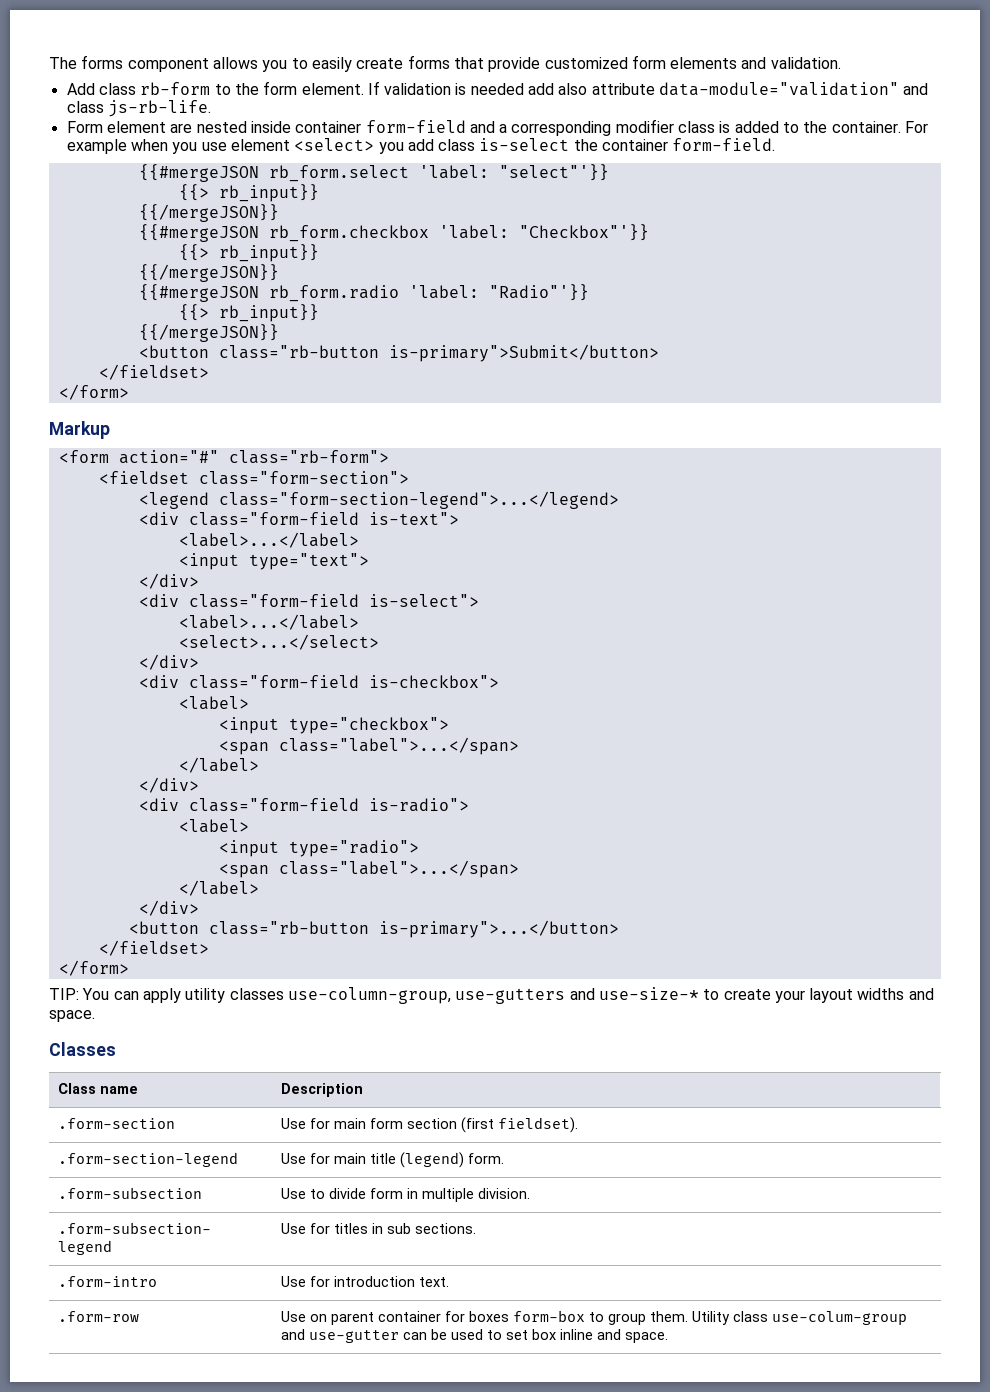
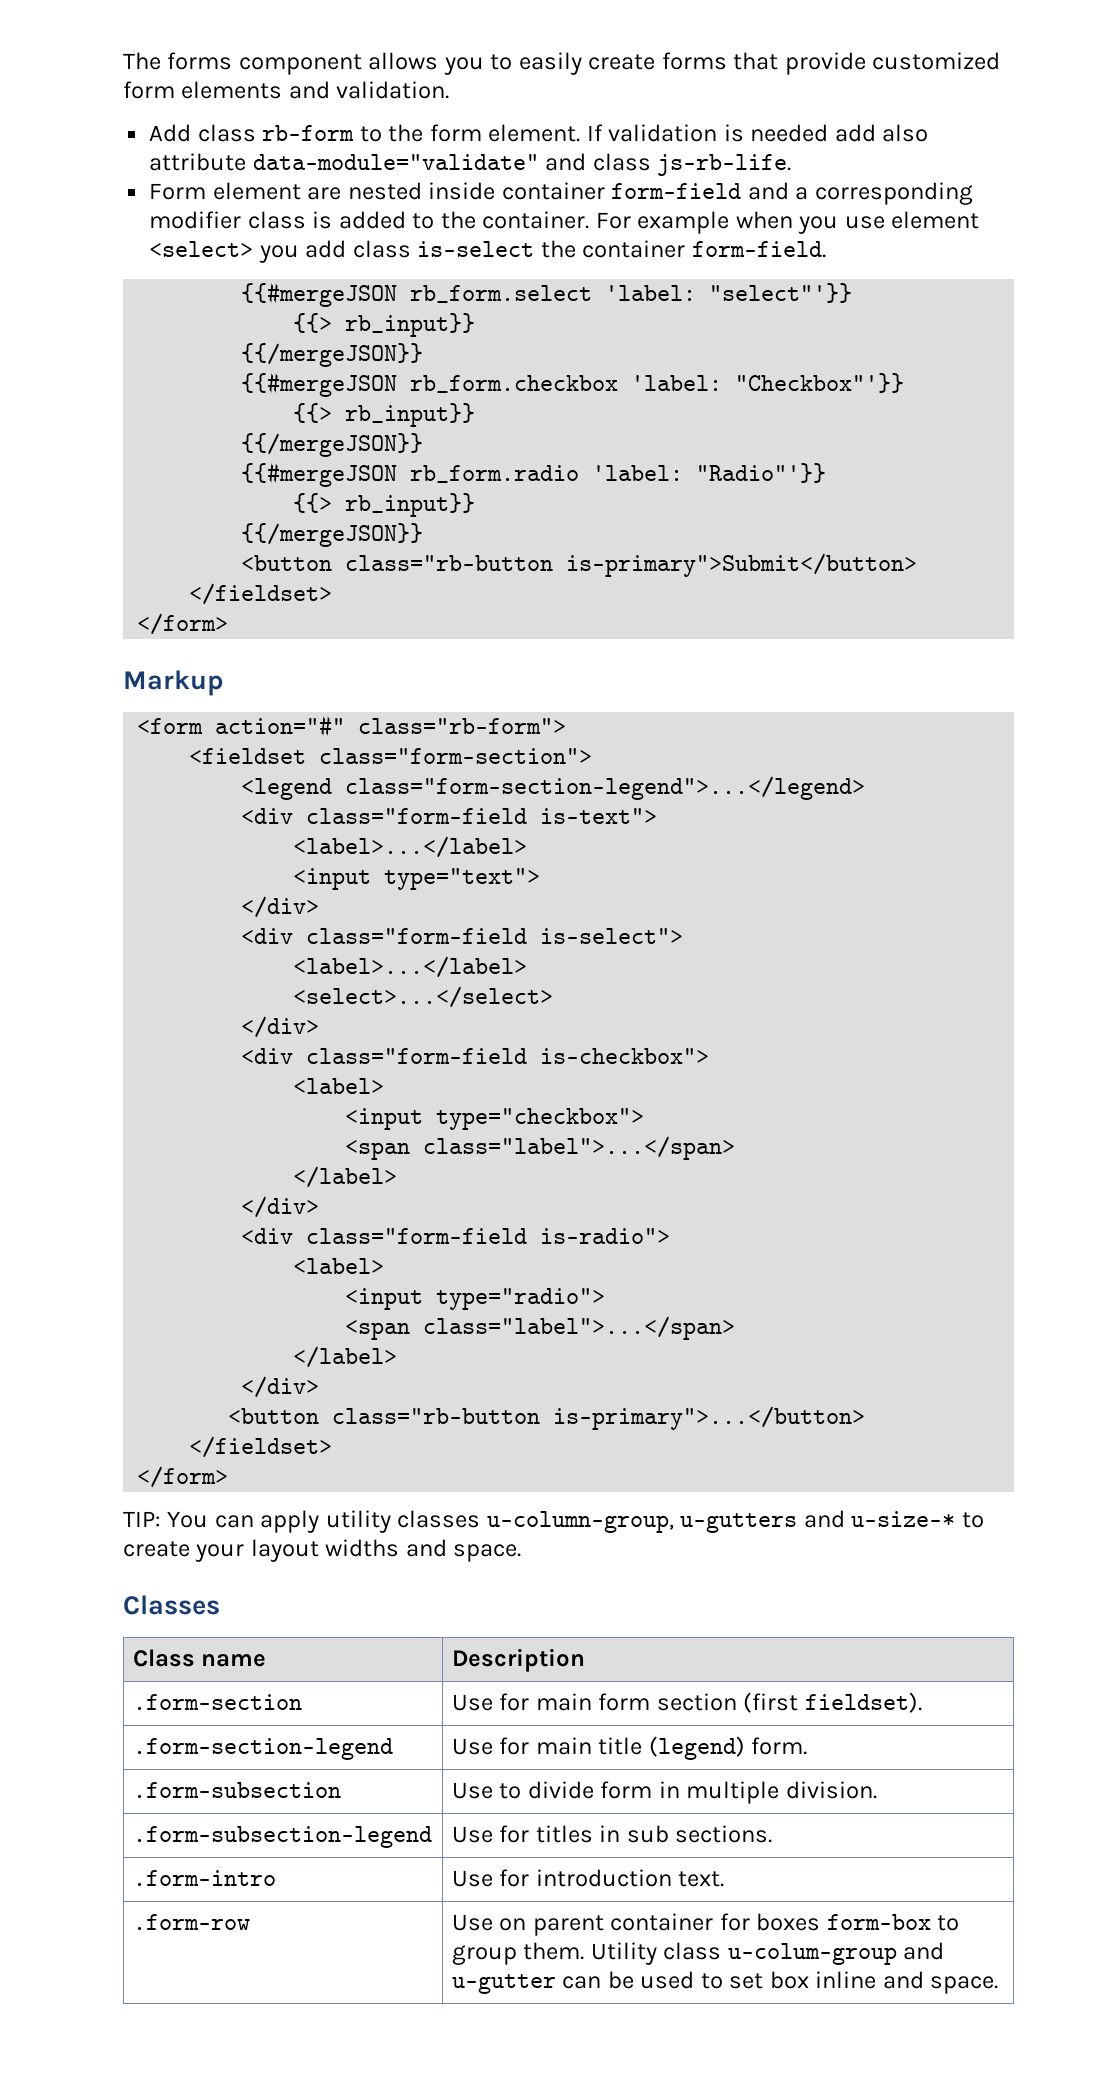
[659,82,900,96] data-module="validation" -> [252,154,539,170] data-module="validate"
[287,987,699,1004] use-column-group, use-gutters and use-size-* -> [486,1510,956,1533] u-column-group, u-gutters and u-size-*
[771,1311,907,1325] [280,1329,399,1343] use-colum-group and use-gutter -> [727,1942,945,1965] [451,1974,556,1994] u-colum-group and u-gutter

